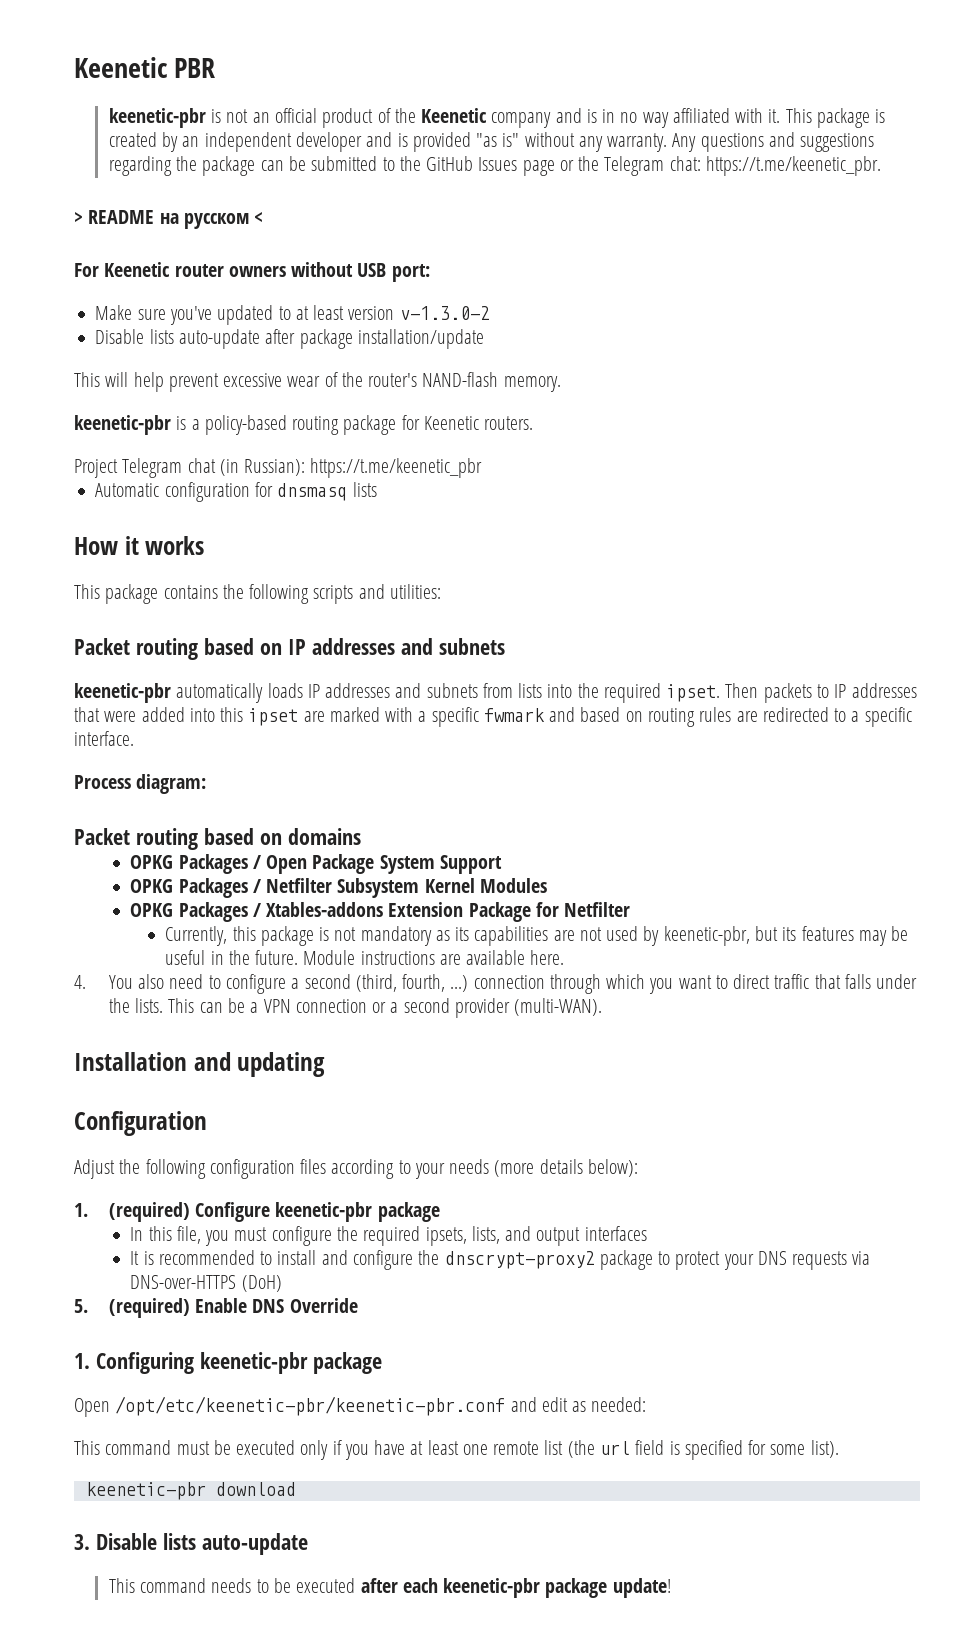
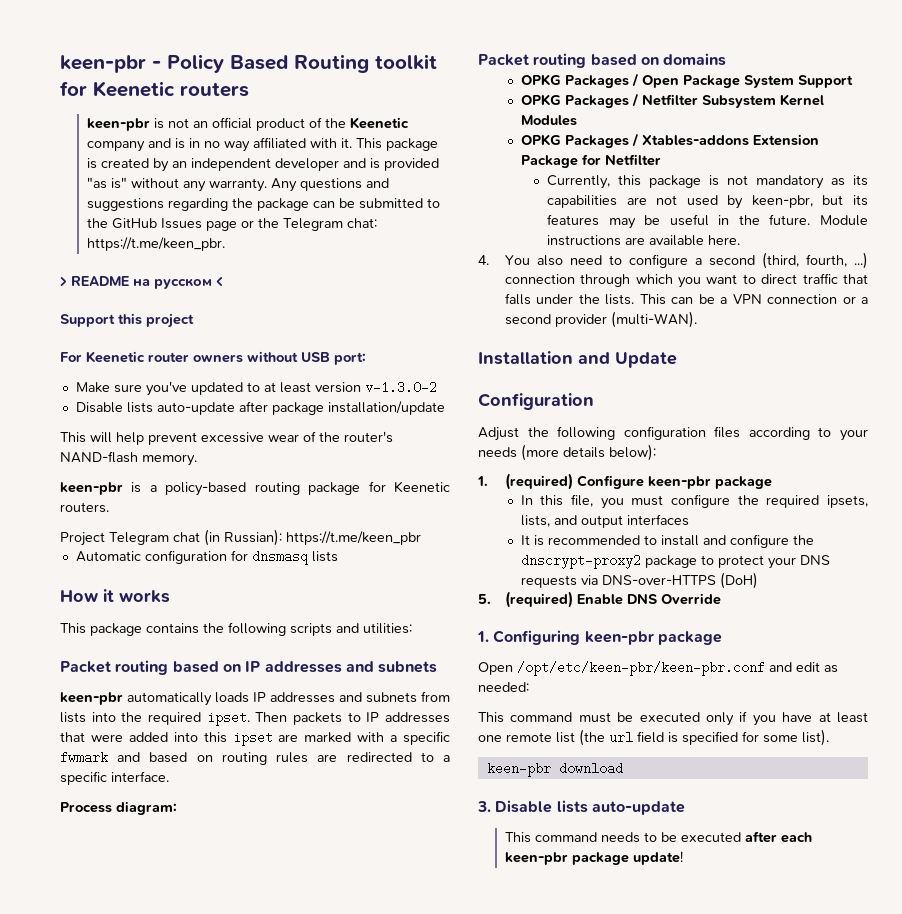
[74,57,216,78] [108,108,206,128] Keenetic PBR // keenetic-pbr -> [60,54,437,73] [60,81,249,97] [86,118,150,131] keen-pbr - Policy Based Routing toolkit for Keenetic routers // keen-pbr
[705,156,881,176] https://t.me/keenetic_pbr. -> [86,237,225,251] https://t.me/keen_pbr.
(264, 218) none -> [60,313,194,328] // Support this project
[74,415,171,435] keenetic-pbr -> [60,482,123,495] keen-pbr
[310,458,483,478] https://t.me/keenetic_pbr -> [286,531,421,545] https://t.me/keen_pbr
[74,683,171,703] keenetic-pbr -> [60,692,123,705] keen-pbr
[663,926,750,946] keenetic-pbr, -> [751,195,813,208] keen-pbr,
[237,1052,326,1077] updating -> [615,352,677,368] Update
[275,1202,373,1222] keenetic-pbr -> [647,476,711,489] keen-pbr
[199,1352,308,1374] keenetic-pbr -> [584,631,654,645] keen-pbr
[115,1396,506,1416] /opt/etc/keenetic-pbr/keenetic-pbr.conf -> [517,661,765,676] /opt/etc/keen-pbr/keen-pbr.conf
[85,1482,206,1500] keenetic-pbr -> [486,762,551,777] keen-pbr
[443,1578,541,1598] keenetic-pbr -> [504,852,568,865] keen-pbr

